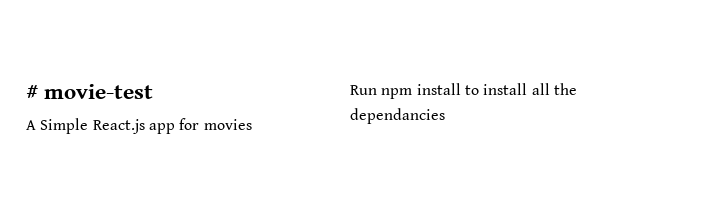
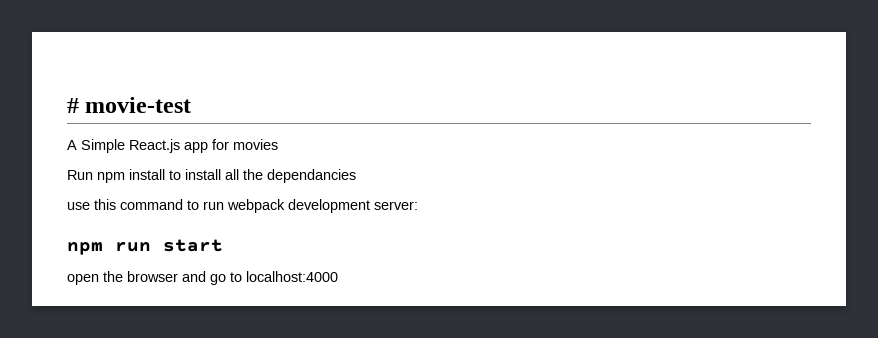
(445, 116) none -> [67,199,418,213] [67,239,223,255] [67,271,338,285] // use this command to run webpack development server: // npm run start // open the browser and go to localhost:4000

